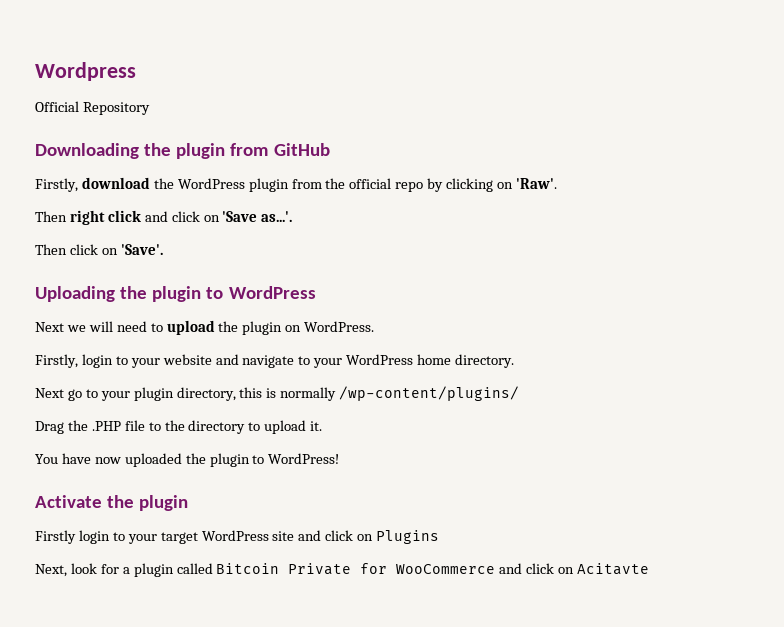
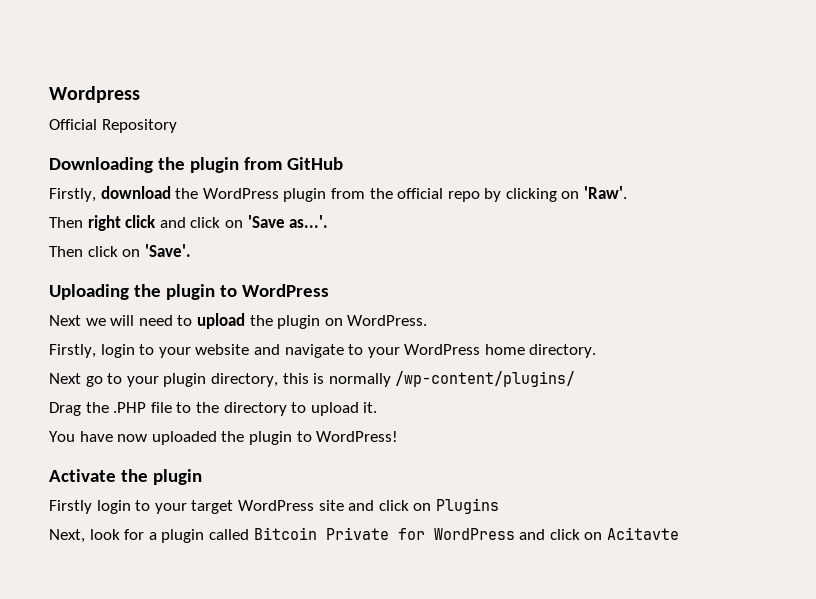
[396,564,496,574] WooCommerce -> [433,528,515,540] WordPress

